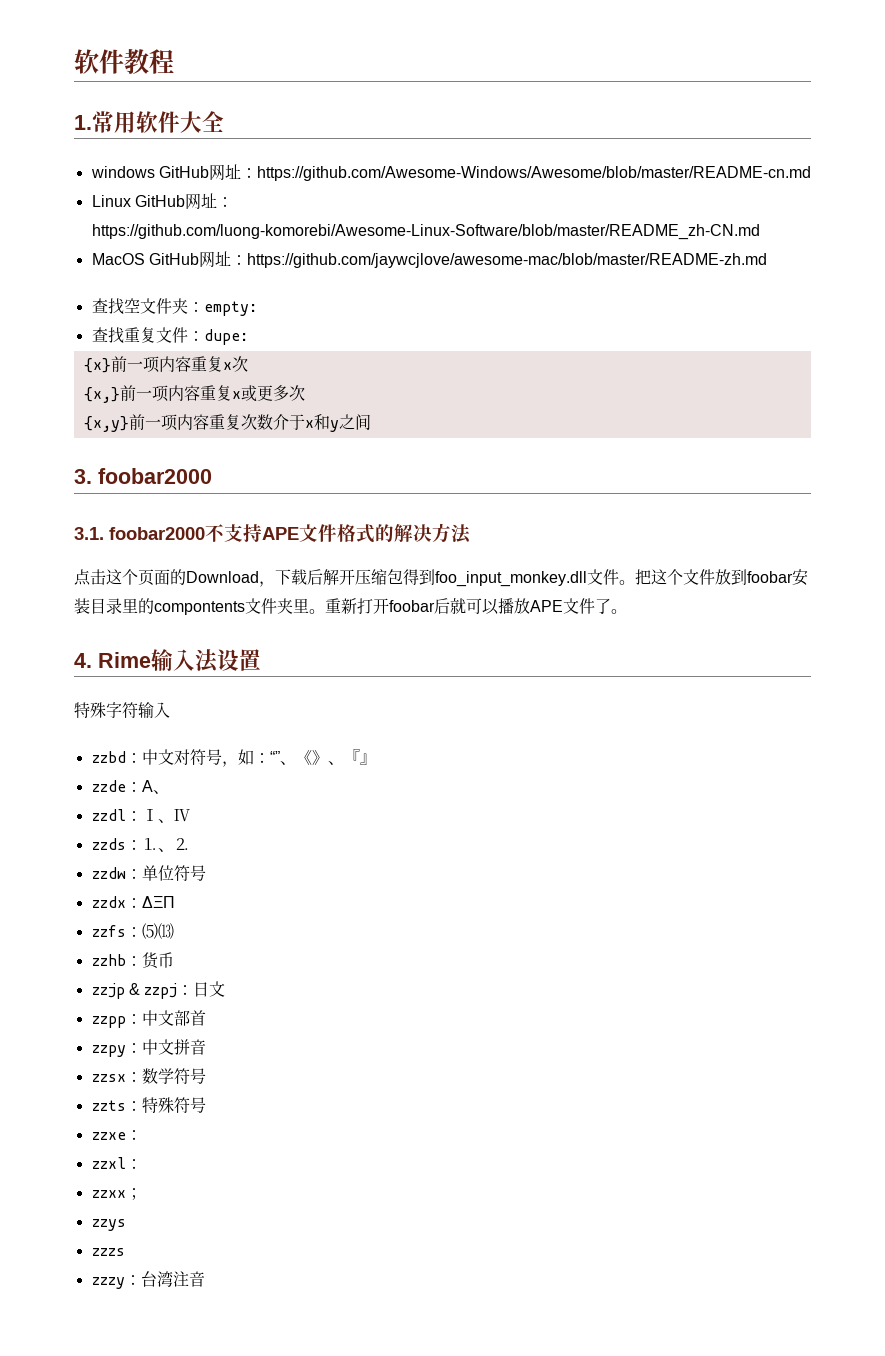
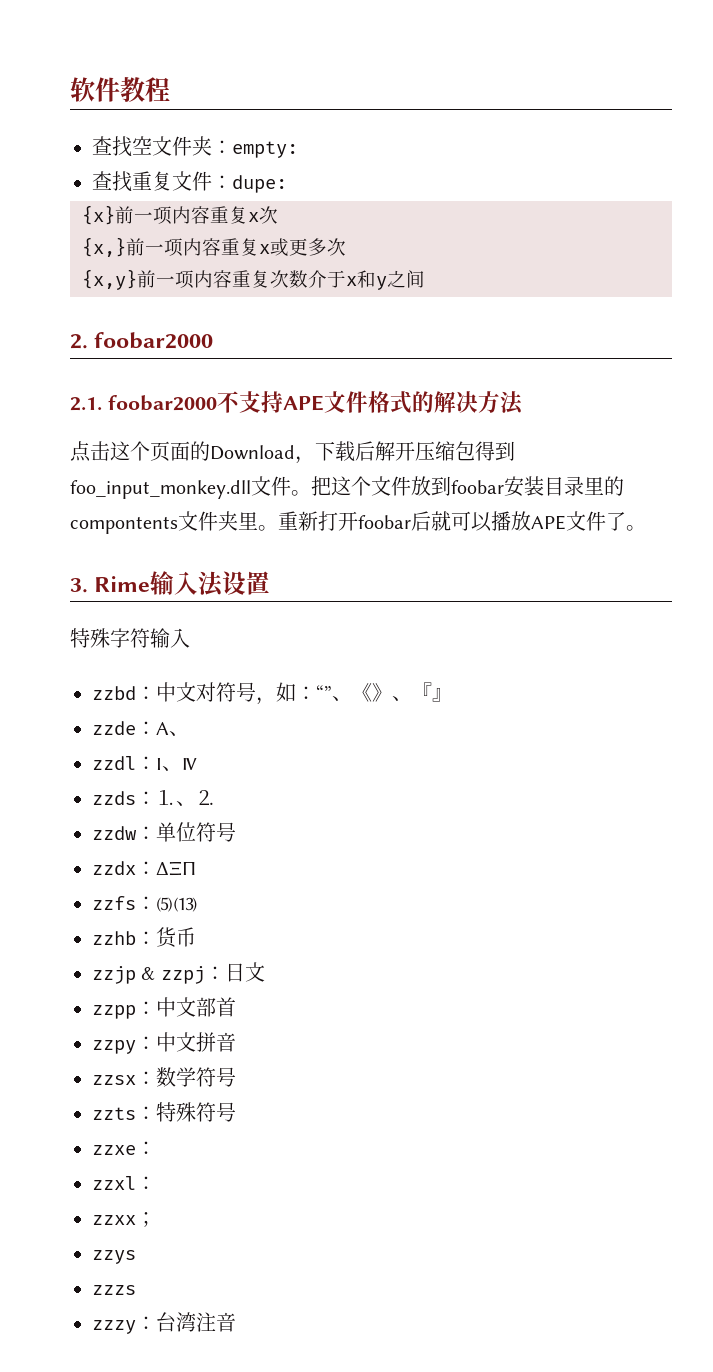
[74,111,224,133] [90,164,811,181] [91,193,233,210] [91,224,760,240] [91,251,767,268] // 1.常用软件大全 // windows GitHub网址：https://github.com/Awesome-Windows/Awesome/blob/master/README-cn.md // Linux GitHub网址：https://github.com/luong-komorebi/Awesome-Linux-Software/blob/master/README_zh-CN.md // MacOS GitHub网址：https://github.com/jaywcjlove/awesome-mac/blob/master/README-zh.md -> (170, 89) none
[74,469,92,484] 3. -> [70,334,88,349] 2.
[74,527,104,540] 3.1. -> [70,397,102,411] 2.1.
[74,653,92,668] 4. -> [70,578,88,593] 3.

